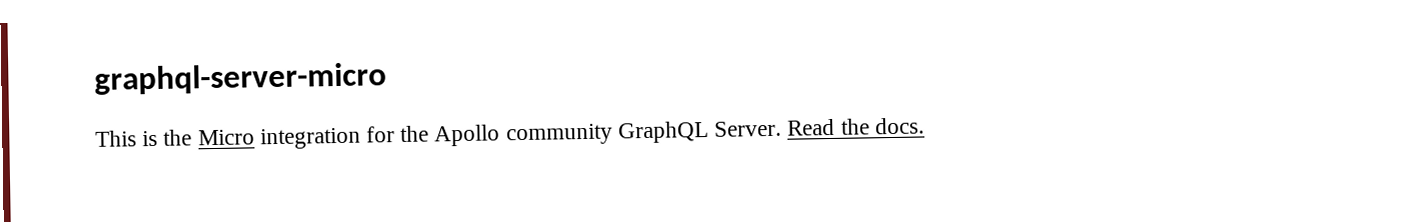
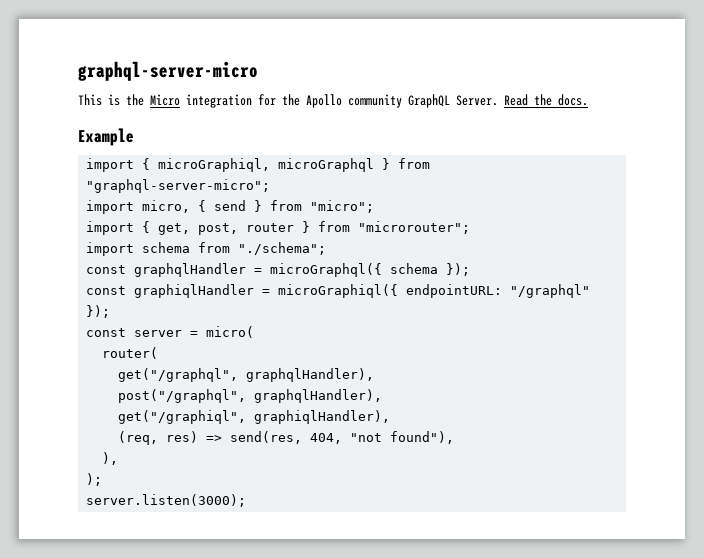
(925, 126) none -> [78,128,134,146] [86,158,431,172] [86,179,271,193] [86,200,375,214] [86,221,471,235] [86,242,327,256] [86,263,471,277] [86,284,591,298] [86,305,111,318] [86,326,255,338] [102,347,159,359] [118,368,375,382] [118,389,383,403] [118,410,391,424] [118,431,455,445] [102,452,119,465] [86,473,103,486] [86,494,247,507] // Example // import { microGraphiql, microGraphql } from "graphql-server-micro"; // import micro, { send } from "micro"; // import { get, post, router } from "microrouter"; // import schema from "./schema"; // const graphqlHandler = microGraphql({ schema }); // const graphiqlHandler = microGraphiql({ endpointURL: "/graphql" }); // const server = micro( // router( // get("/graphql", graphqlHandler), // post("/graphql", graphqlHandler), // get("/graphiql", graphiqlHandler), // (req, res) => send(res, 404, "not found"), // ), // ); // server.listen(3000);

